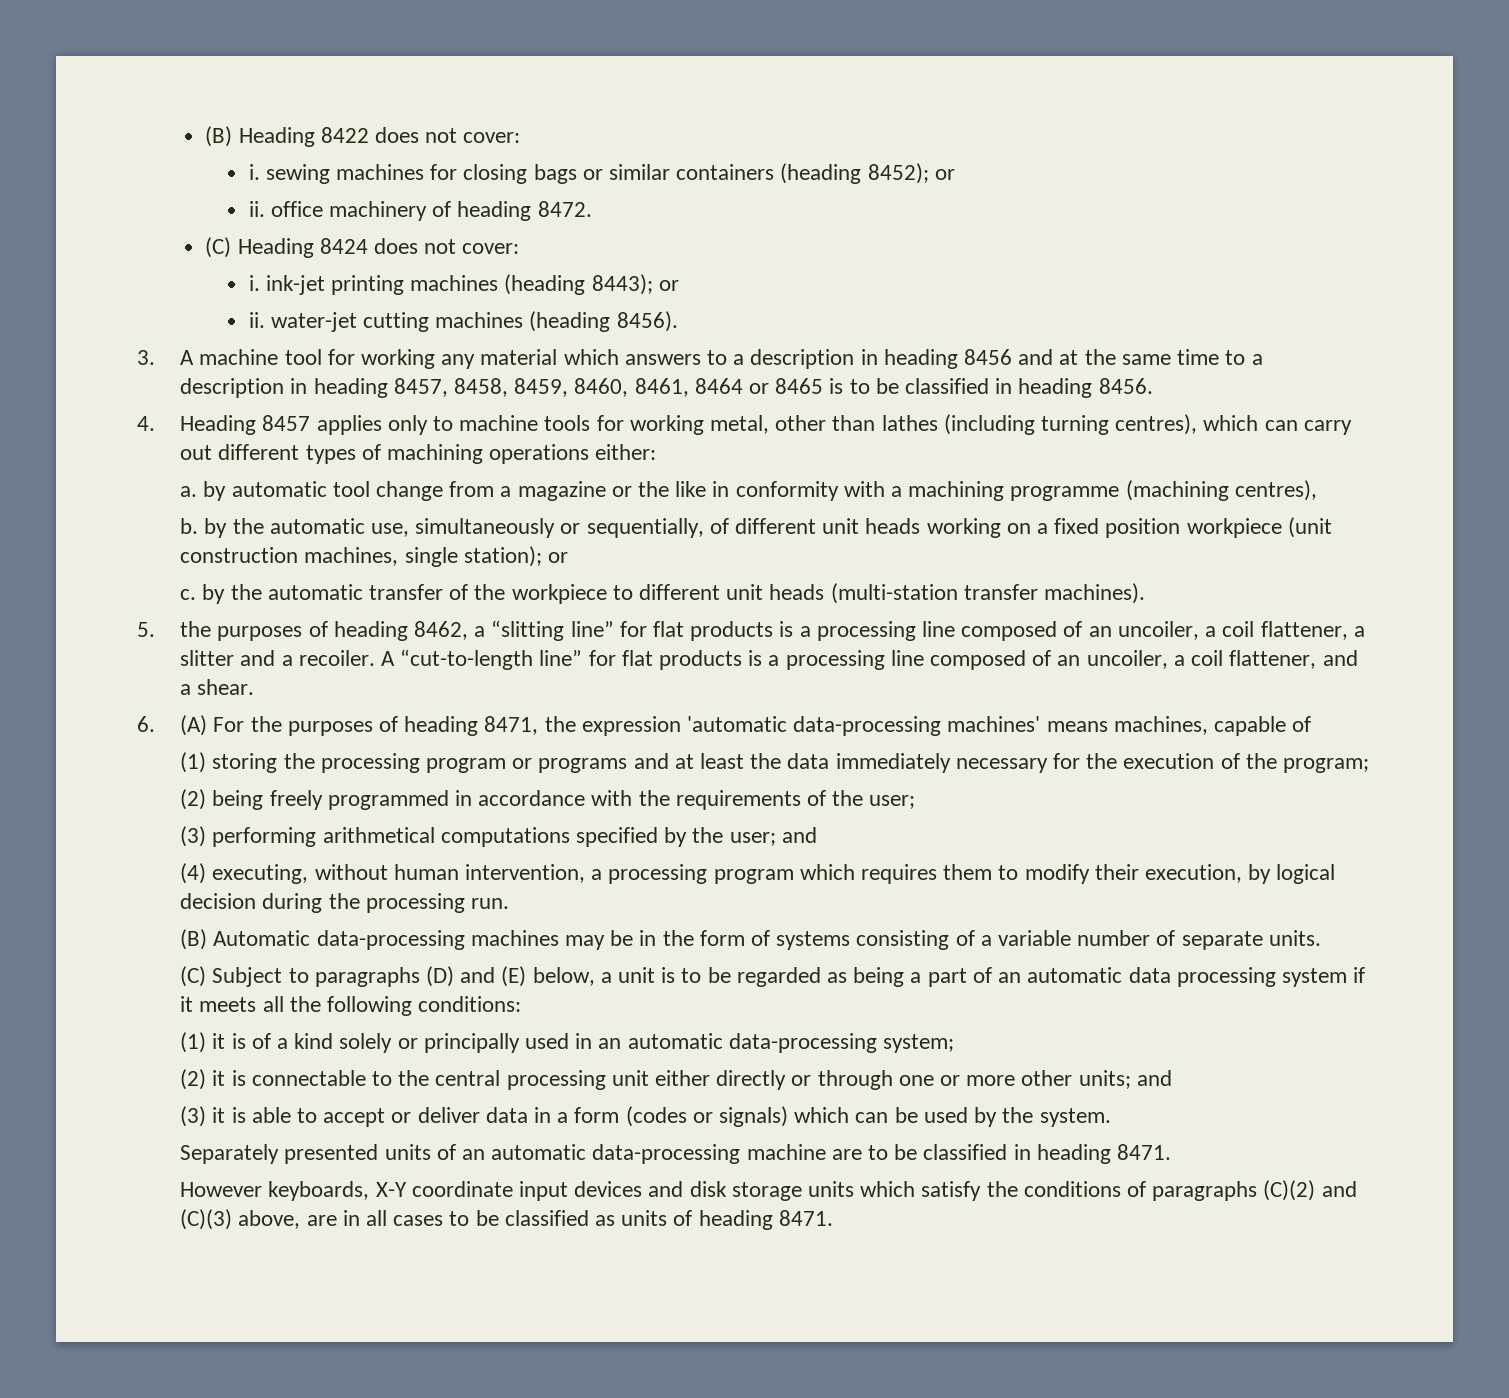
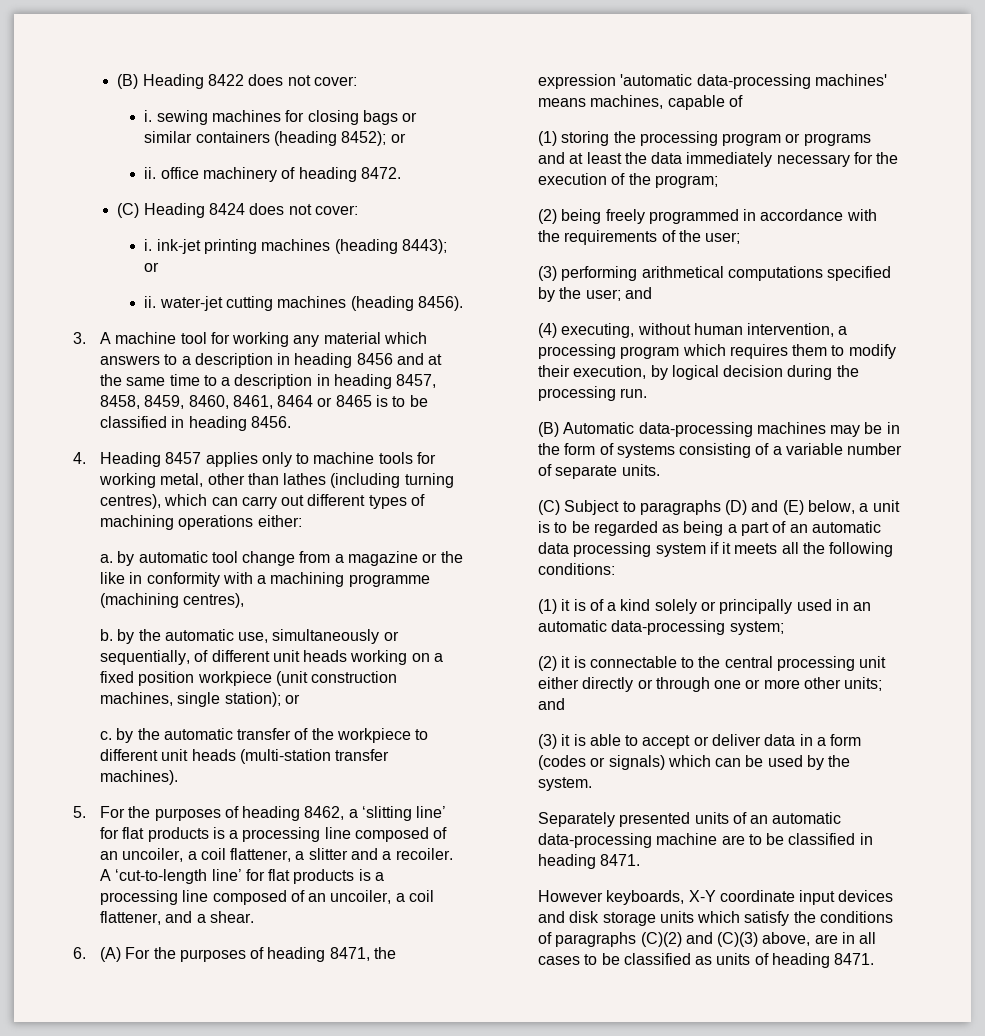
(155, 629) none -> [99,806,125,818] For
[491,620,614,641] “slitting line” -> [362,806,447,821] ‘slitting line’
[400,649,583,670] “cut-to-length line” -> [115,869,242,884] ‘cut-to-length line’

